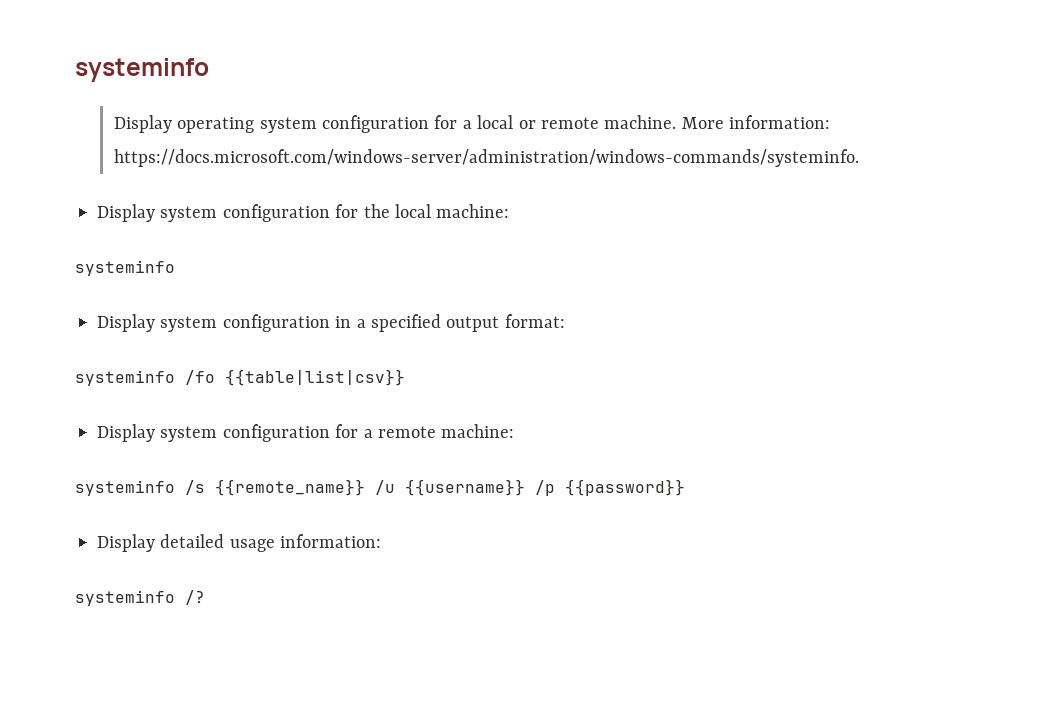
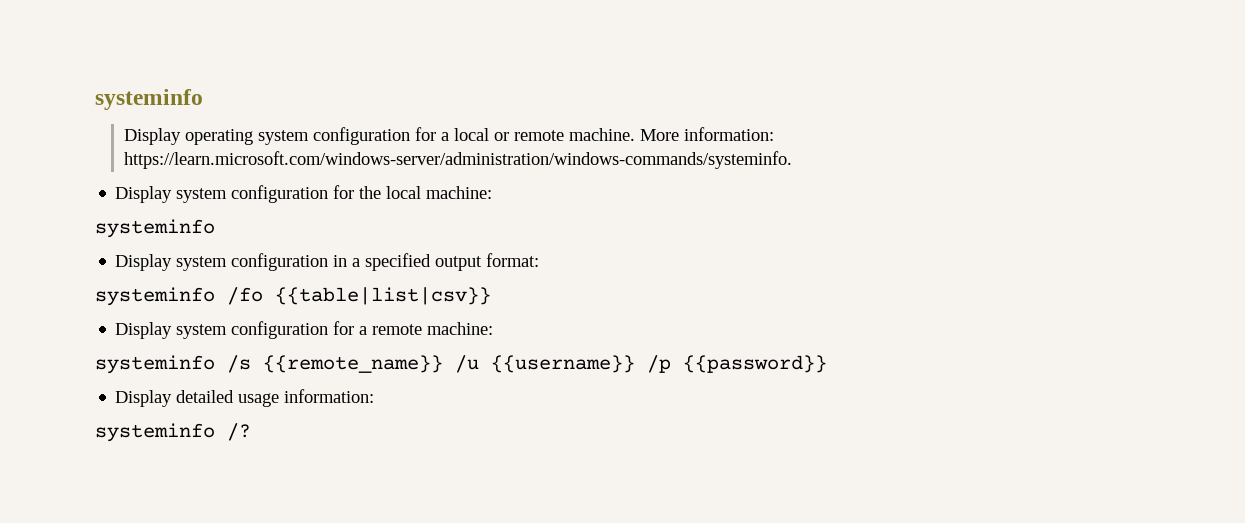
[113,149,859,167] https://docs.microsoft.com/windows-server/administration/windows-commands/systeminfo. -> [124,151,793,169] https://learn.microsoft.com/windows-server/administration/windows-commands/systeminfo.

